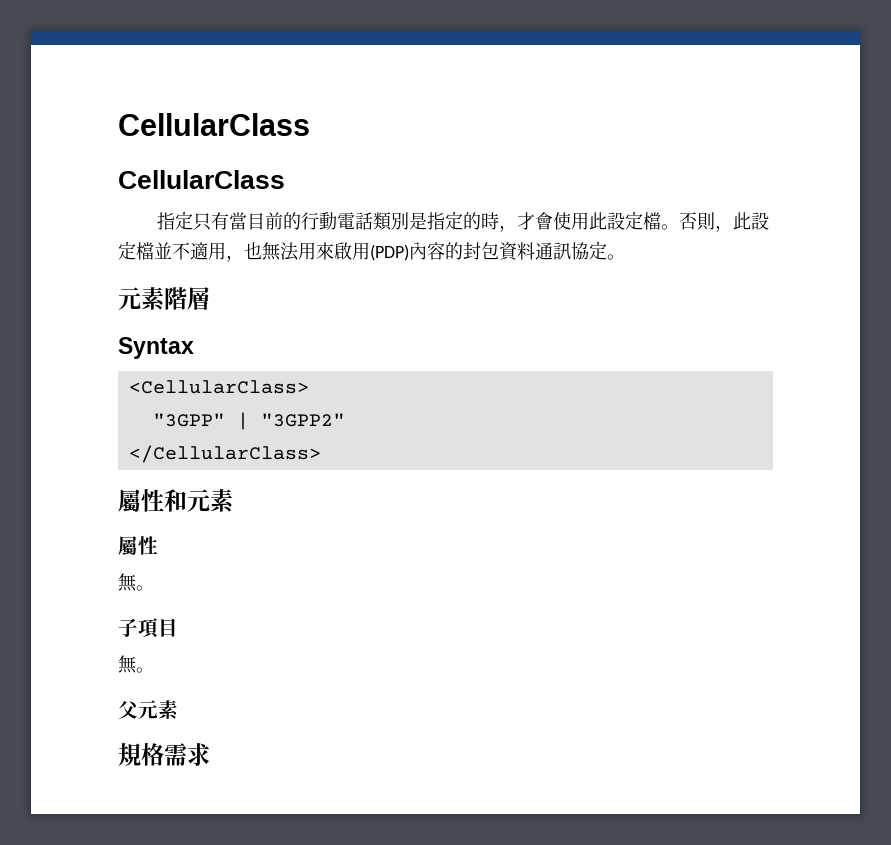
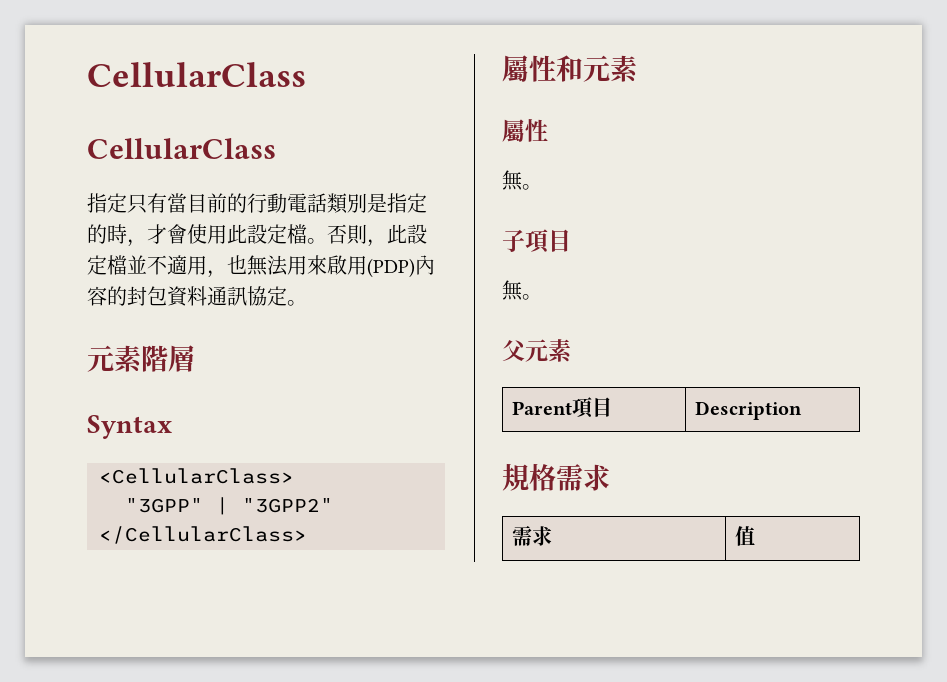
(178, 710) none -> [511,397,612,418] [694,401,802,420] // Parent項目 | Description
(210, 754) none -> [511,525,552,546] [734,526,755,546] // 需求 | 值

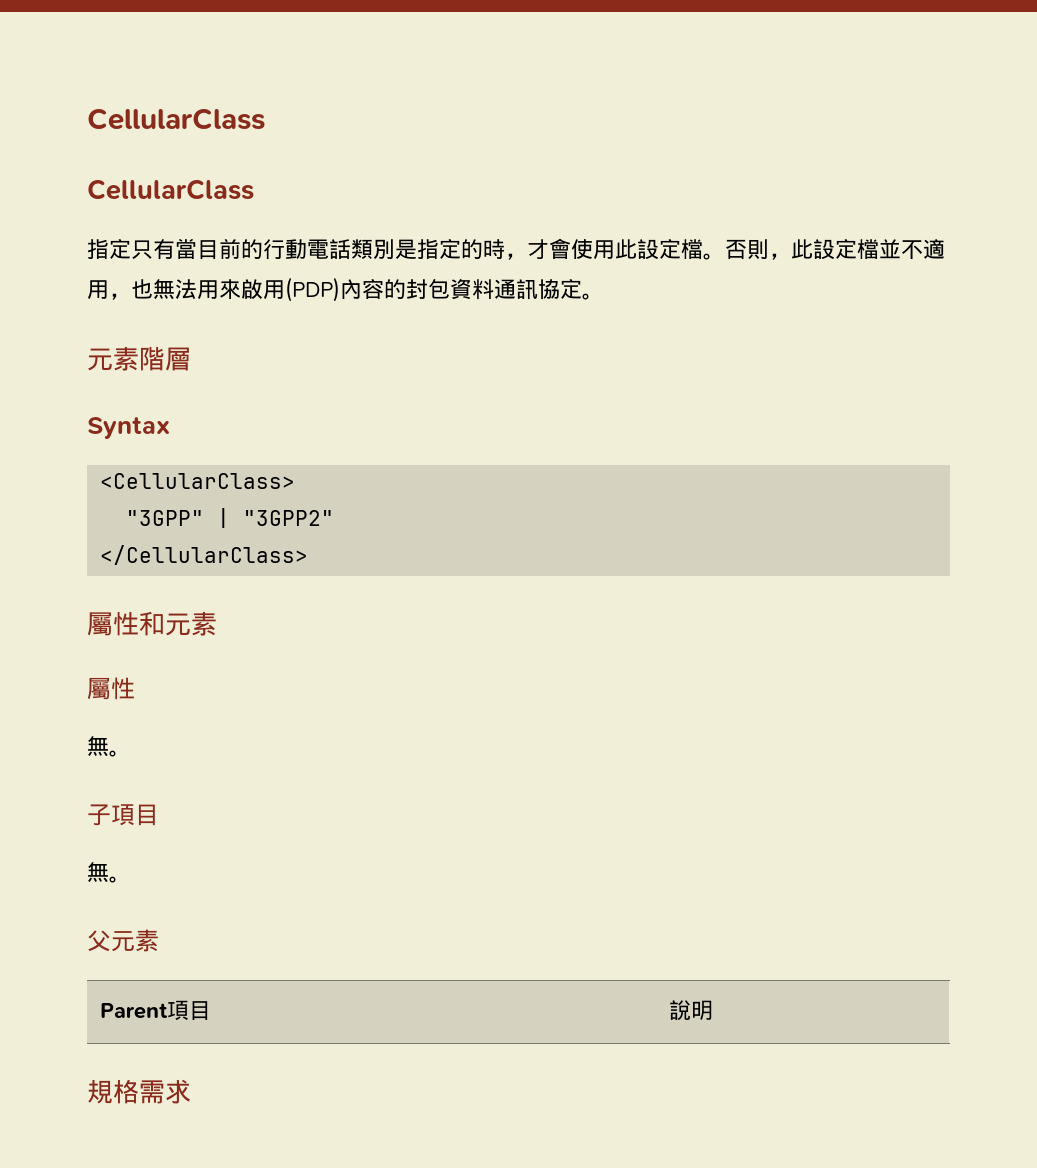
[694,401,802,420] Description -> [669,1000,714,1021] 說明
[511,525,552,546] [734,526,755,546] // 需求 | 值 -> (191, 1091) none

